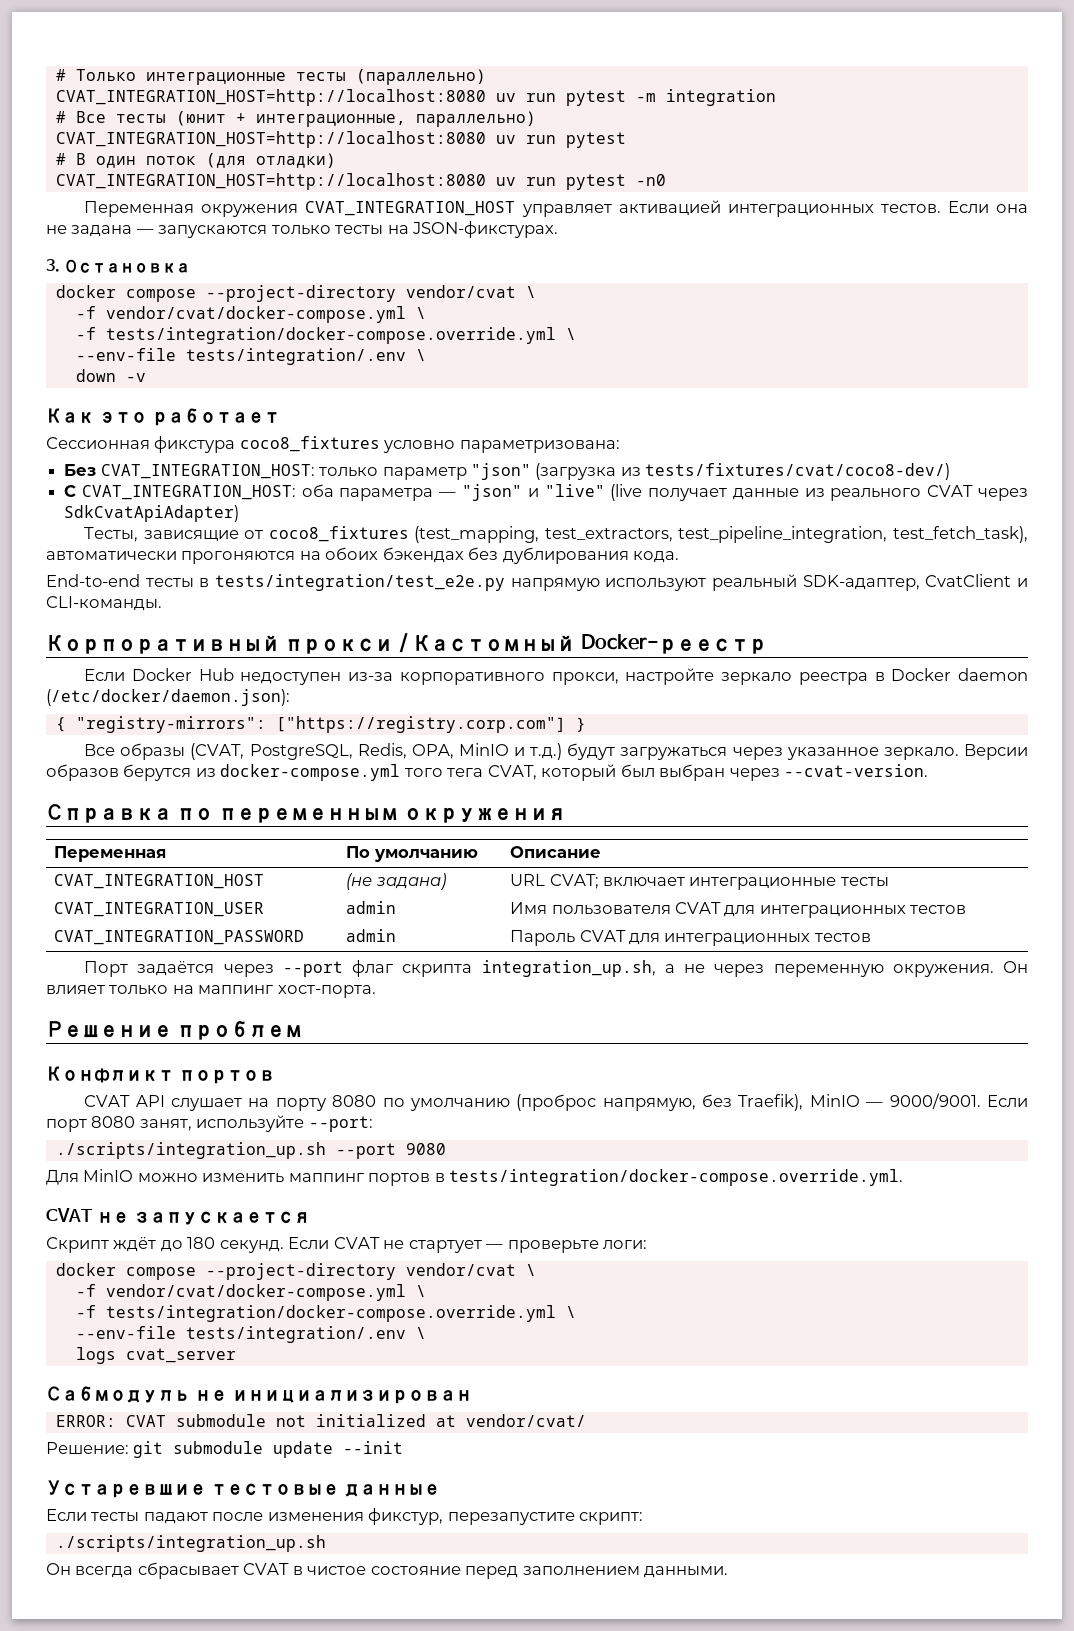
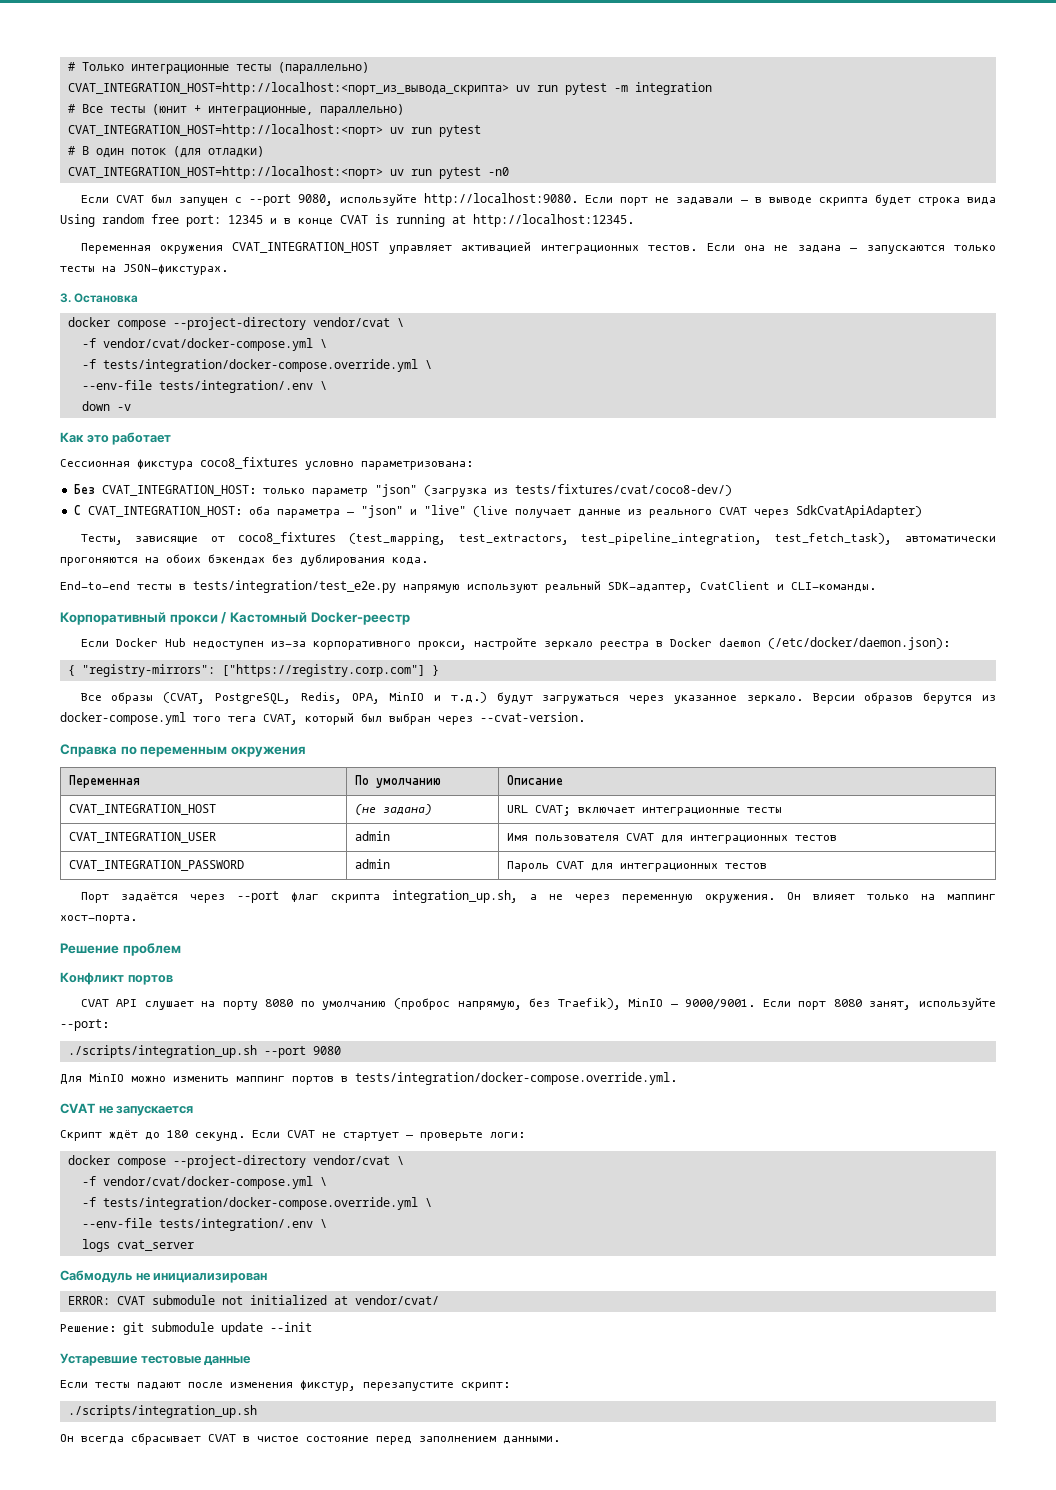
[55,89,486,106] CVAT_INTEGRATION_HOST=http://localhost:8080 -> [67,82,509,95] CVAT_INTEGRATION_HOST=http://localhost:<порт_из_вывода_скрипта>
[55,131,486,148] CVAT_INTEGRATION_HOST=http://localhost:8080 -> [67,124,383,137] CVAT_INTEGRATION_HOST=http://localhost:<порт>
[55,173,486,190] CVAT_INTEGRATION_HOST=http://localhost:8080 -> [67,166,383,179] CVAT_INTEGRATION_HOST=http://localhost:<порт>
(666, 180) none -> [80,193,997,206] [60,214,634,227] // Если CVAT был запущен с --port 9080, используйте http://localhost:9080. Если порт не задавали — в выводе скрипта будет строка вида Using random free port: 12345 и в конце CVAT is running at http://localhost:12345.

